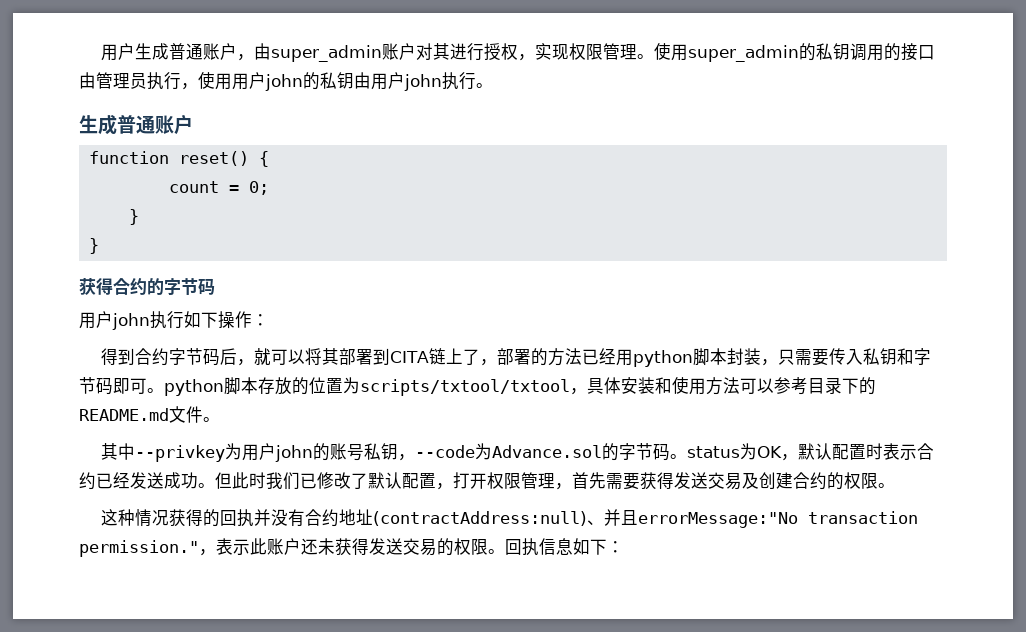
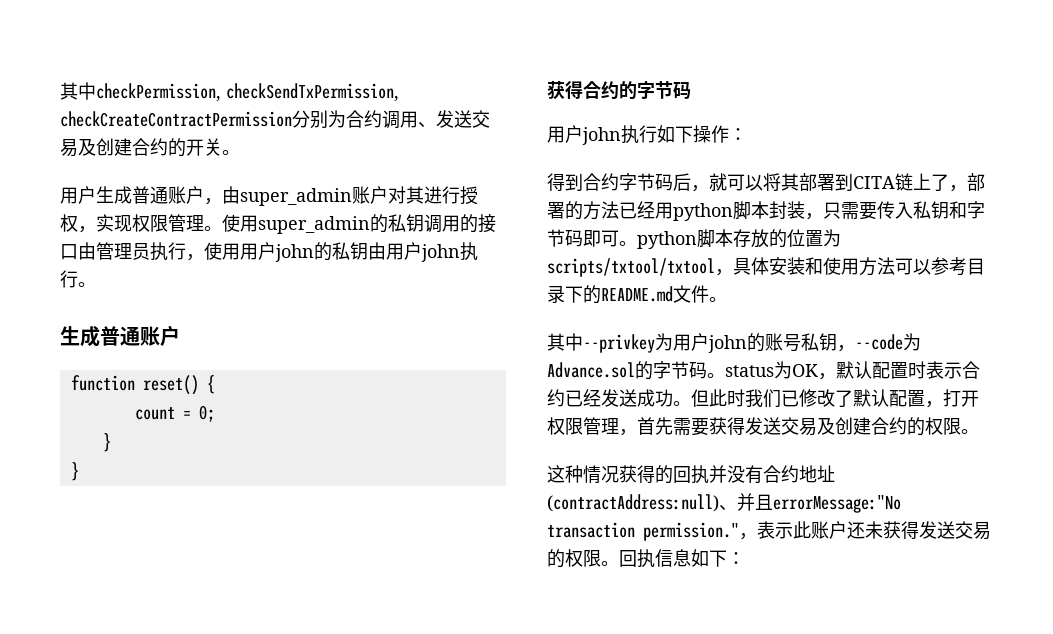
(100, 52) none -> [60,82,399,102] [60,110,490,129] [60,138,240,157] 其中checkPermission, checkSendTxPermission, checkCreateContractPermission分别为合约调用、发送交易及创建合约的开关。 //

